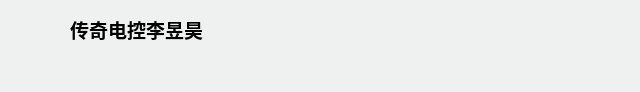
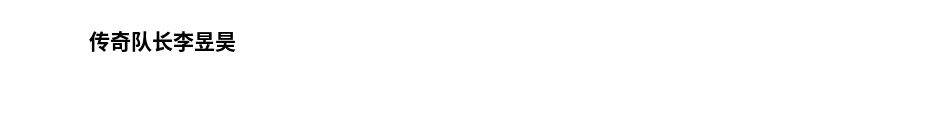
[108,21,146,40] 电控 -> [131,31,173,52] 队长

